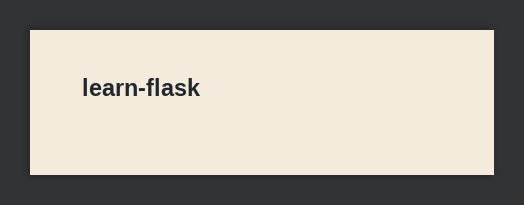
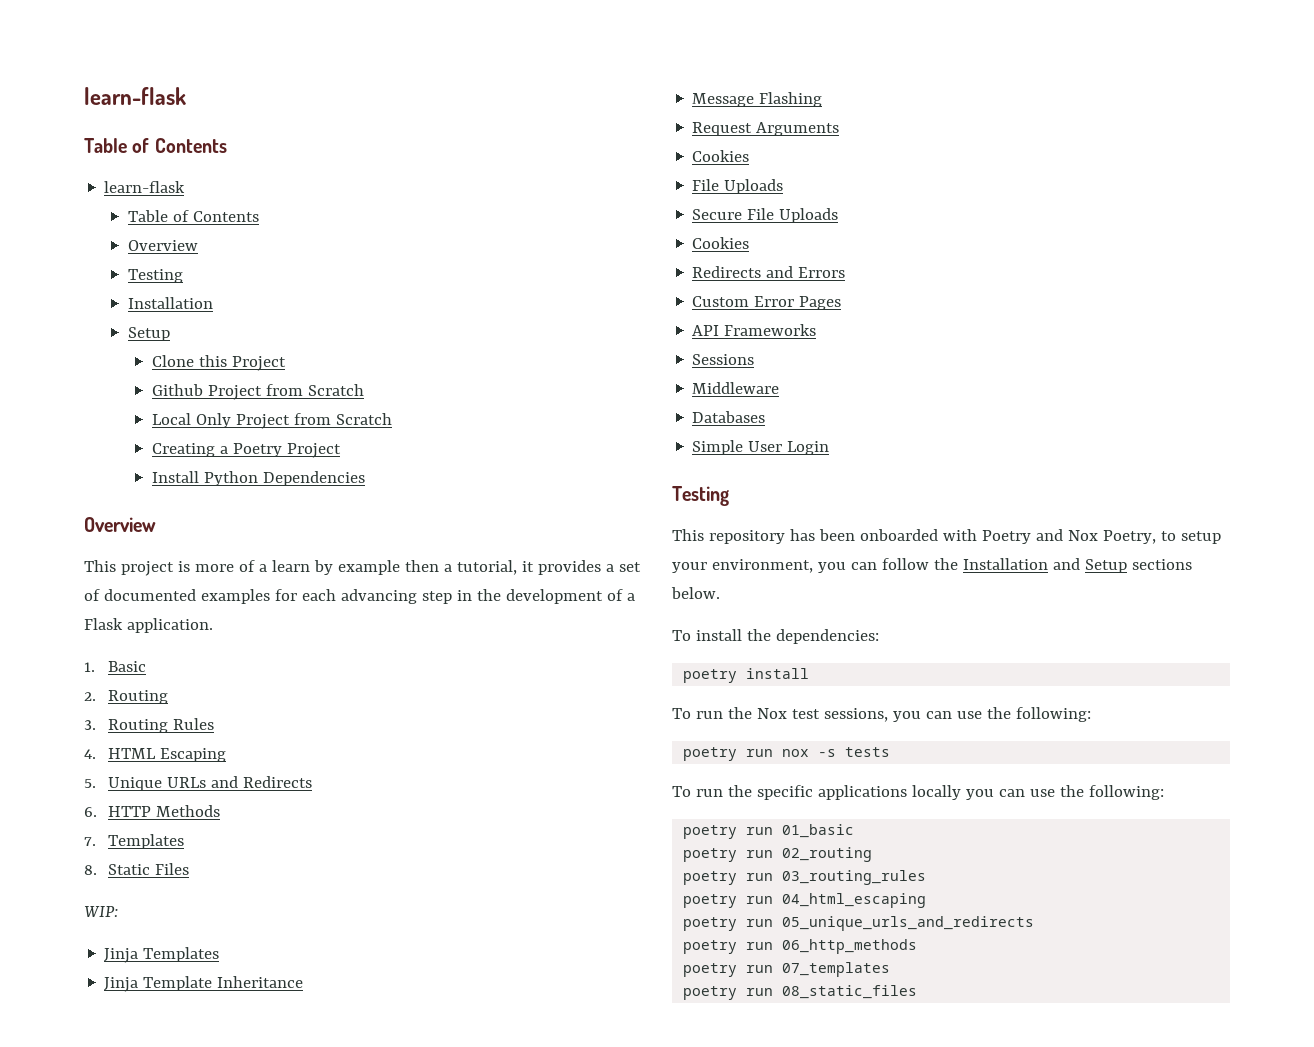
[82,78,201,96] learn-flask -> [84,87,186,105] [84,138,227,153] [104,181,186,193] [127,210,259,222] [127,240,198,251] [127,269,183,283] [127,297,213,309] [127,327,170,341] [151,355,286,371] [151,384,364,400] [151,413,392,429] [151,443,341,458] [151,471,365,486] [84,517,156,532] [84,560,641,576] [84,589,635,604] [84,618,213,633] [84,661,146,672] [84,690,168,704] [84,718,214,733] [84,748,226,762] [84,776,312,791] [84,805,220,817] [84,834,184,849] [84,863,189,875] [84,906,118,917] [104,947,220,963] [104,976,304,992] [692,92,823,107] [692,122,840,136] [692,150,750,162] [692,179,784,194] [692,208,839,223] [692,237,750,249] [692,266,846,278] [692,296,842,310] [692,324,817,336] [692,354,755,365] [692,382,780,394] [692,411,766,423] [692,440,830,455] [672,486,729,506] [672,529,1221,544] [672,558,1192,573] [671,587,720,599] [672,629,879,644] [683,668,810,683] [672,707,1091,722] [683,747,891,761] [672,785,1164,800] [683,824,855,839] [683,847,873,862] [683,870,927,885] [683,893,927,908] [683,916,1035,931] [683,939,918,954] [683,962,891,977] [683,985,918,1000] learn-flask // Table of Contents // learn-flask // Table of Contents // Overview // Testing // Installation // Setup // Clone this Project // Github Project from Scratch // Local Only Project from Scratch // Creating a Poetry Project // Install Python Dependencies // Overview // This project is more of a learn by example then a tutorial, it provides a set of documented examples for each advancing step in the development of a Flask application. // 1. Basic // 2. Routing // 3. Routing Rules // 4. HTML Escaping // 5. Unique URLs and Redirects // 6. HTTP Methods // 7. Templates // 8. Static Files // WIP: // Jinja Templates // Jinja Template Inheritance // Message Flashing // Request Arguments // Cookies // File Uploads // Secure File Uploads // Cookies // Redirects and Errors // Custom Error Pages // API Frameworks // Sessions // Middleware // Databases // Simple User Login // Testing // This repository has been onboarded with Poetry and Nox Poetry, to setup your environment, you can follow the Installation and Setup sections below. // To install the dependencies: // poetry install // To run the Nox test sessions, you can use the following: // poetry run nox -s tests // To run the specific applications locally you can use the following: // poetry run 01_basic // poetry run 02_routing // poetry run 03_routing_rules // poetry run 04_html_escaping // poetry run 05_unique_urls_and_redirects // poetry run 06_http_methods // poetry run 07_templates // poetry run 08_static_files

